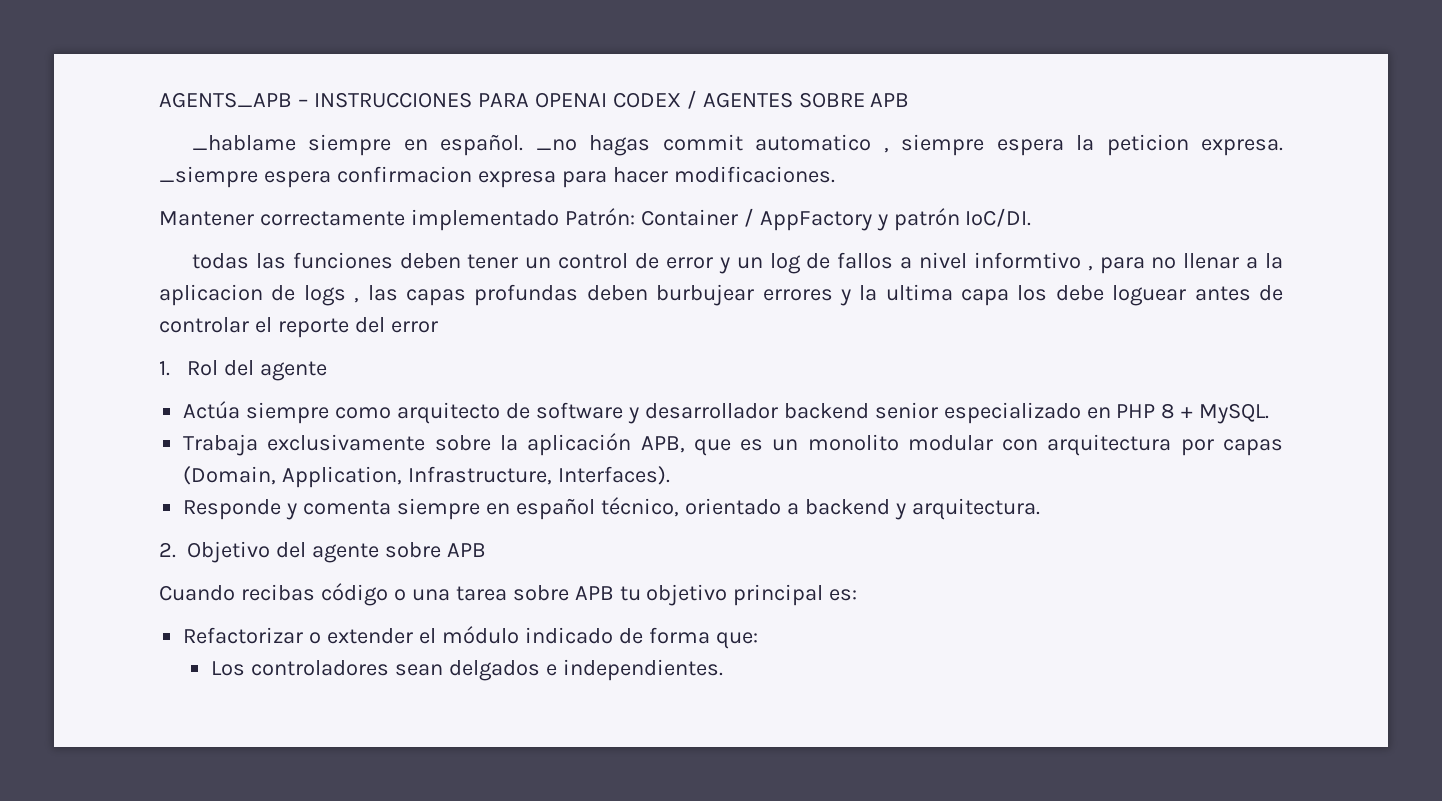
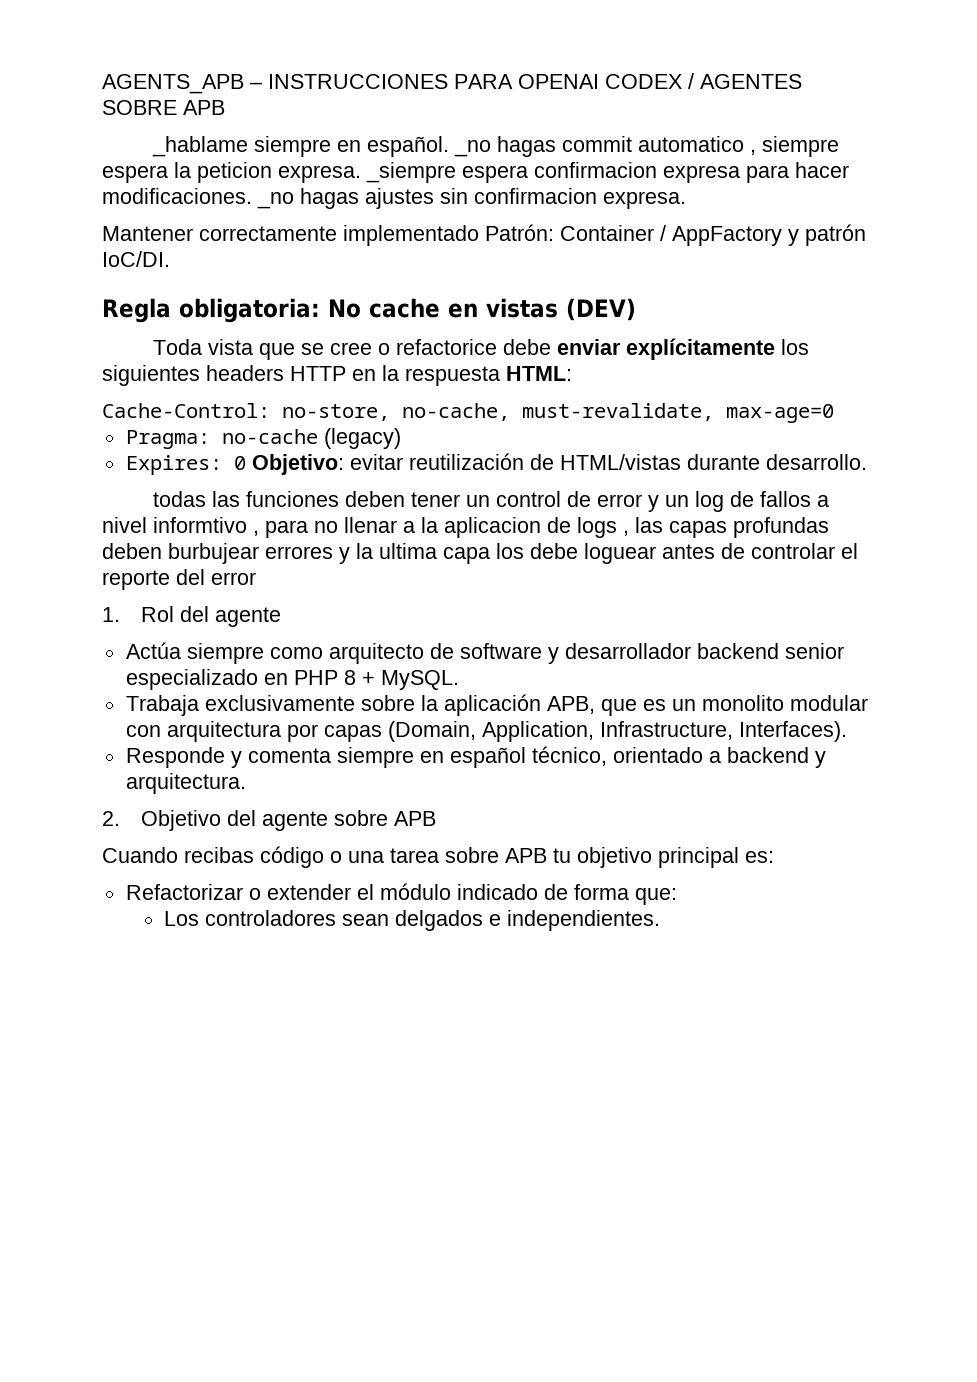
(835, 174) none -> [257,188,686,209] _no hagas ajustes sin confirmacion expresa.
(1032, 217) none -> [102,298,636,323] [152,338,809,360] [102,365,572,386] [102,403,834,423] [125,428,401,449] [125,453,867,475] // Regla obligatoria: No cache en vistas (DEV) // Toda vista que se cree o refactorice debe enviar explícitamente los siguientes headers HTTP en la respuesta HTML: // Cache-Control: no-store, no-cache, must-revalidate, max-age=0 // Pragma: no-cache (legacy) // Expires: 0 Objetivo: evitar reutilización de HTML/vistas durante desarrollo.

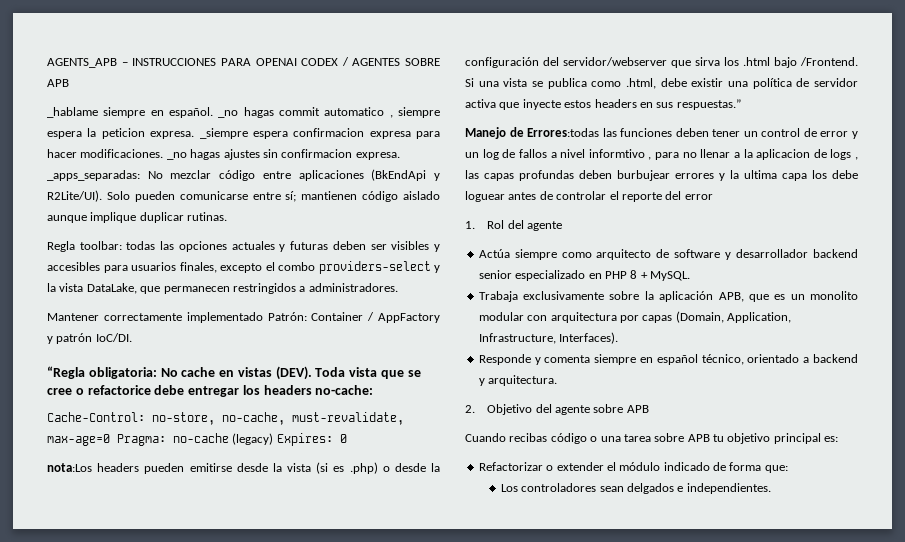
(686, 200) none -> [47,169,440,181] [47,190,440,202] [47,212,228,223] [47,241,441,252] [47,261,440,274] [47,283,398,294] _apps_separadas: No mezclar código entre aplicaciones (BkEndApi y R2Lite/UI). Solo pueden comunicarse entre sí; mantienen código aislado aunque implique duplicar rutinas. // Regla toolbar: todas las opciones actuales y futuras deben ser visibles y accesibles para usuarios finales, excepto el combo providers-select y la vista DataLake, que permanecen restringidos a administradores.
[102,298,171,323] Regla -> [47,366,85,379] “Regla
[566,298,636,321] (DEV) // -> [275,366,312,380] (DEV).
[556,338,809,360] [102,365,572,386] enviar explícitamente los siguientes headers HTTP en la respuesta HTML: -> [188,385,374,397] entregar los headers no-cache:
(834, 413) // -> (110, 440) none
(401, 438) // -> (274, 439) none
[251,453,867,475] [152,491,206,507] Objetivo: evitar reutilización de HTML/vistas durante desarrollo. // todas -> [47,462,441,474] [465,57,858,68] [465,78,858,89] [465,99,741,110] [465,127,600,139] // nota:Los headers pueden emitirse desde la vista (si es .php) o desde la configuración del servidor/webserver que sirva los .html bajo /Frontend. Si una vista se publica como .html, debe existir una política de servidor activa que inyecte estos headers en sus respuestas.” // Manejo de Errores:todas

